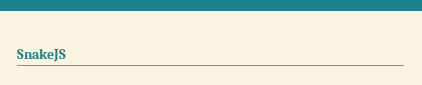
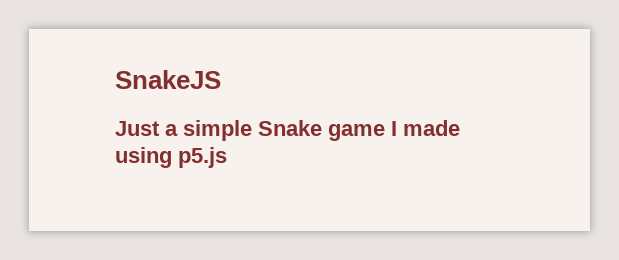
(66, 55) none -> [115,120,460,141] [115,147,227,168] // Just a simple Snake game I made using p5.js

